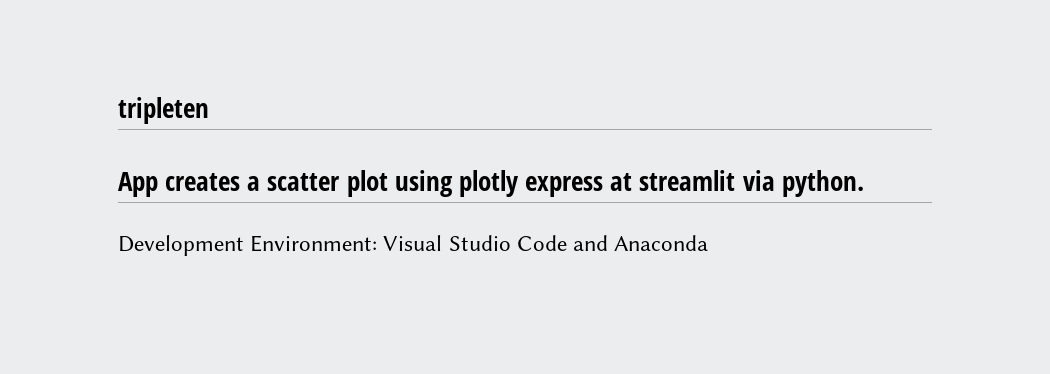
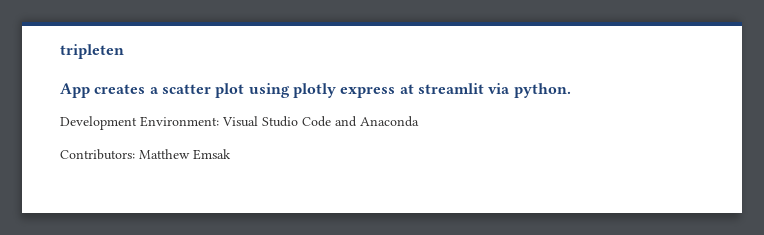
(709, 243) none -> [60,149,231,160] // Contributors: Matthew Emsak

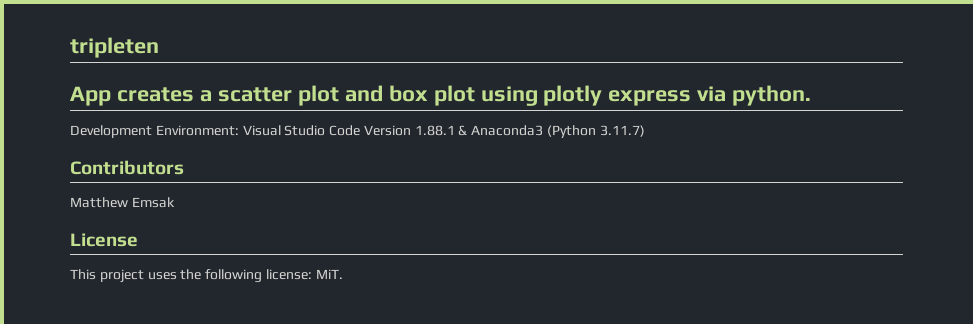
(245, 90) none -> [344,85,475,106] and box plot
[399,83,484,94] at streamlit -> (692, 98) none
[335,116,419,127] [60,149,231,160] and Anaconda // Contributors: Matthew Emsak -> [363,125,645,138] [70,160,184,175] [70,197,175,208] [70,233,138,247] [70,269,343,283] Version 1.88.1 & Anaconda3 (Python 3.11.7) // Contributors // Matthew Emsak // License // This project uses the following license: MiT.

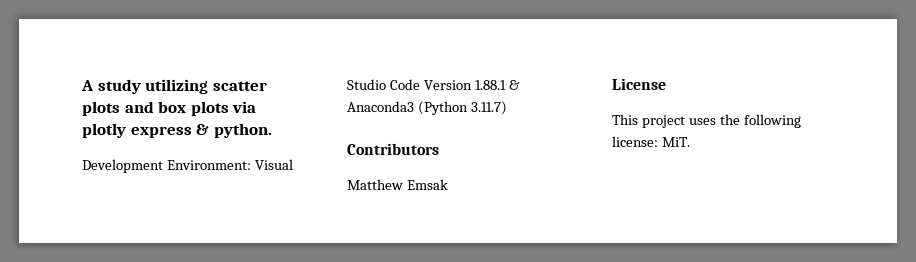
[70,37,159,58] [70,85,538,106] tripleten // App creates a scatter plot and box plot using -> [81,79,267,94] [82,101,257,116] A study utilizing scatter plots and box plots via
[697,86,727,102] via -> [196,124,210,135] &

